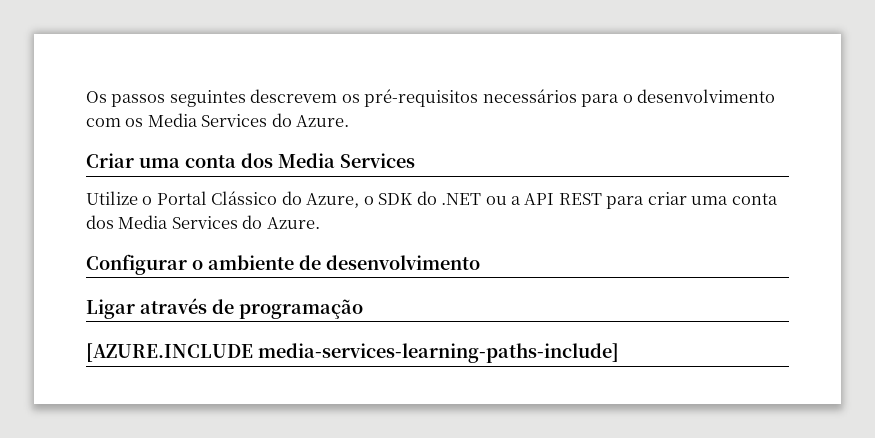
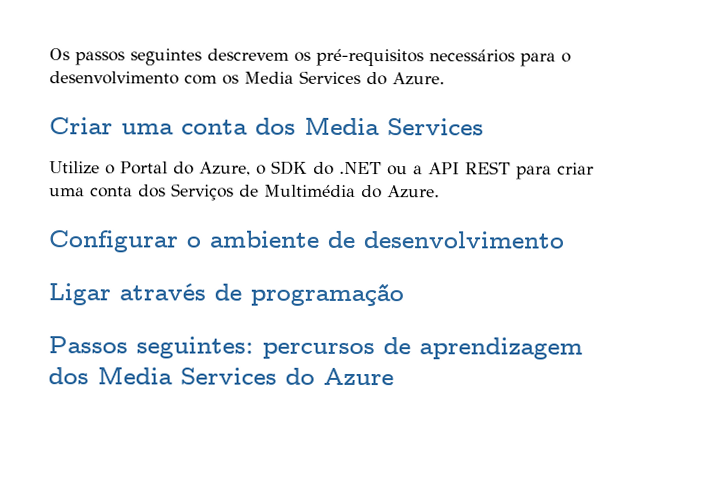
[211,191,278,205] Clássico -> (168, 168) none
[118,215,238,229] Media Services -> [171,183,356,201] Serviços de Multimédia
[86,343,619,363] [AZURE.INCLUDE media-services-learning-paths-include] -> [48,336,583,360] [48,366,394,386] Passos seguintes: percursos de aprendizagem dos Media Services do Azure

